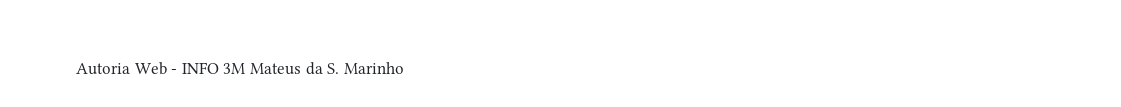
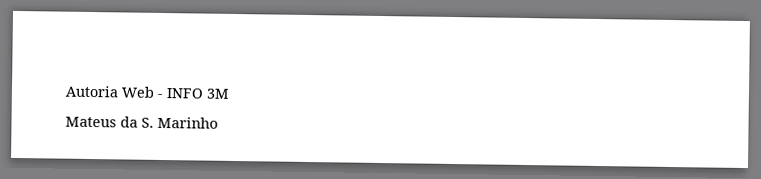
(246, 68) none -> (229, 93) //

